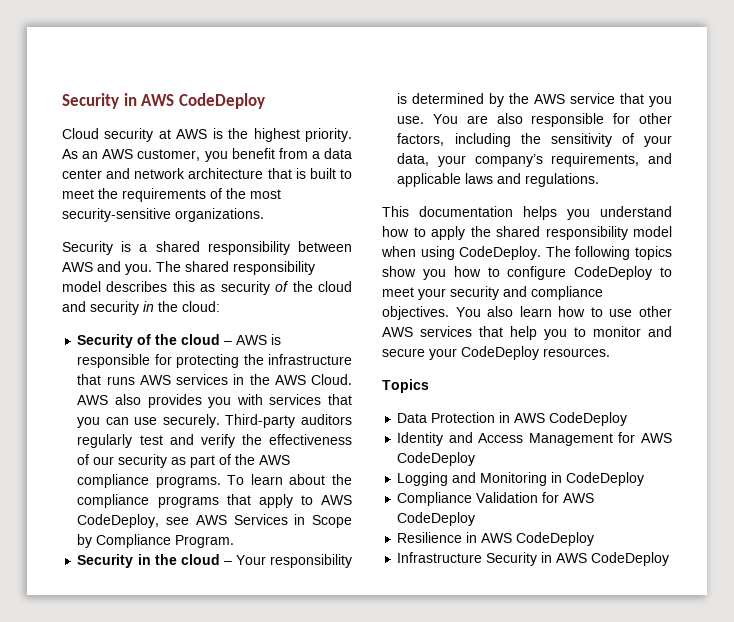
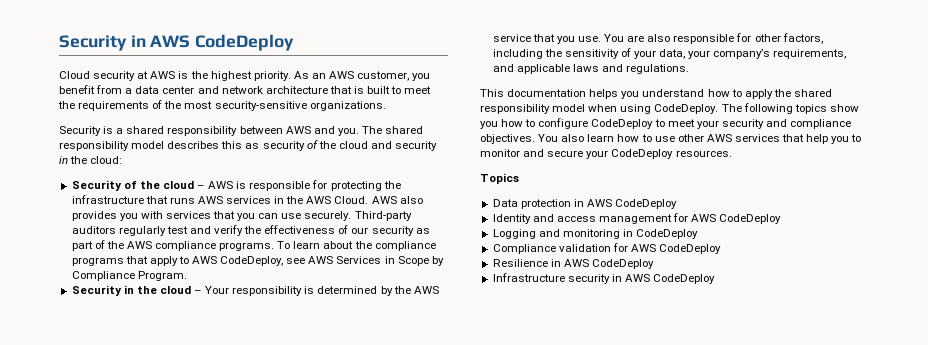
[431,412,496,423] Protection -> [520,199,571,209] protection
[478,433,613,446] Access Management -> [556,214,672,224] access management
[480,472,548,486] Monitoring -> [562,229,620,239] monitoring
[476,492,539,503] Validation -> [558,244,611,252] validation
[486,552,538,566] Security -> [567,274,610,284] security

